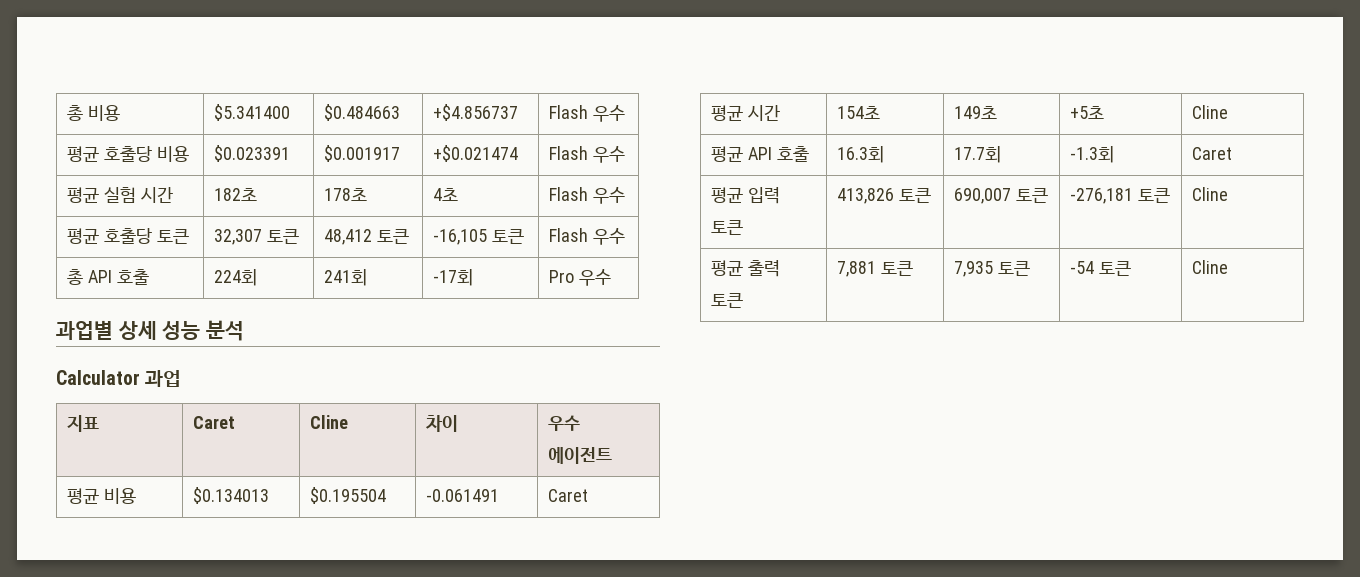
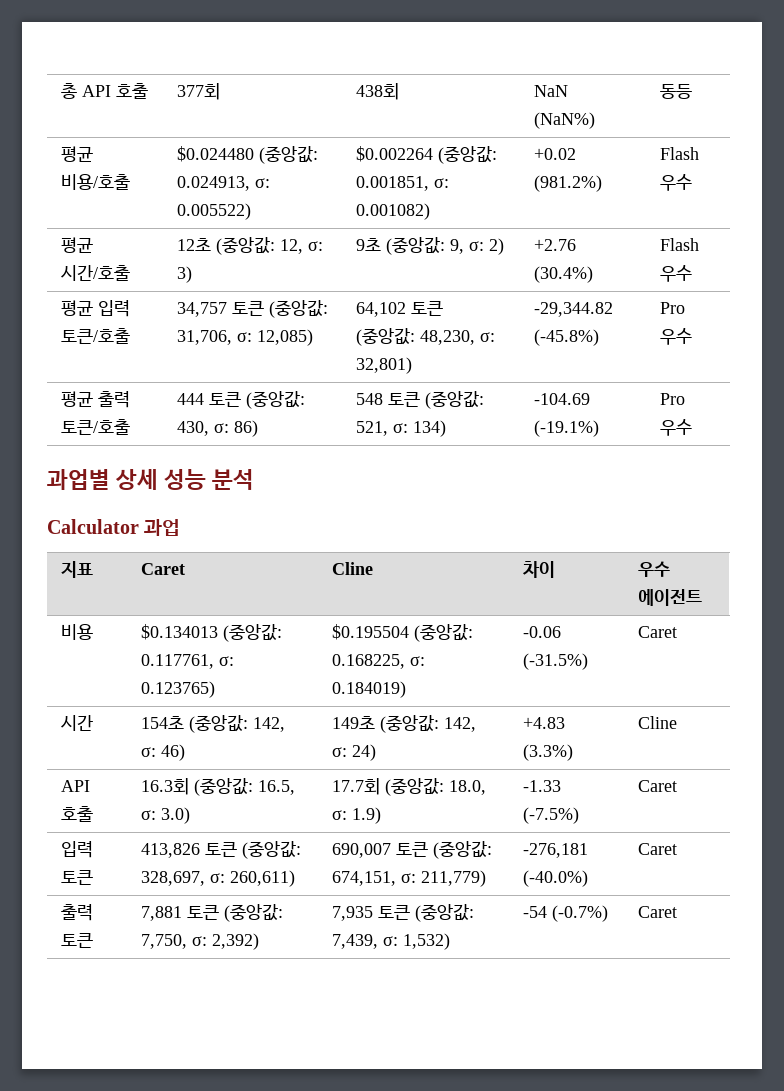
[67,105,120,121] [214,104,291,121] [324,104,401,121] [433,104,519,121] [549,105,625,122] [67,146,189,162] [214,145,291,162] [324,145,401,162] [433,145,519,162] [549,146,625,163] [67,187,173,203] [214,188,258,201] [324,188,368,201] [433,188,459,201] [549,187,625,204] [67,228,189,244] [214,229,299,245] [324,229,409,245] [433,229,524,245] [549,228,625,245] [67,269,149,285] [214,269,258,286] [324,269,368,286] [433,269,474,286] 총 비용 | $5.341400 | $0.484663 | +$4.856737 | Flash 우수 // 평균 호출당 비용 | $0.023391 | $0.001917 | +$0.021474 | Flash 우수 // 평균 실험 시간 | 182초 | 178초 | 4초 | Flash 우수 // 평균 호출당 토큰 | 32,307 토큰 | 48,412 토큰 | -16,105 토큰 | Flash 우수 // 총 API 호출 | 224회 | 241회 | -17회 -> [61,83,149,99] [177,83,221,100] [356,83,400,100] [534,85,569,97] [534,112,596,129] [660,84,693,99] [61,146,94,162] [61,174,131,190] [177,146,319,164] [177,176,271,191] [177,203,252,220] [356,146,498,164] [356,176,450,191] [356,203,431,220] [534,148,577,160] [534,175,603,192] [660,147,700,160] [660,174,693,191] [61,237,94,253] [61,265,131,281] [177,237,324,255] [177,266,193,283] [356,237,505,255] [534,239,577,251] [534,266,594,283] [660,238,700,251] [660,265,693,282] [61,300,131,317] [61,328,131,344] [177,300,329,318] [177,329,314,346] [356,301,444,317] [356,328,496,346] [356,357,413,374] [534,302,614,317] [534,329,600,346] [660,302,686,314] [660,328,693,345] [61,391,131,408] [61,419,131,435] [177,391,306,409] [177,420,259,437] [356,391,485,409] [356,420,447,437] [534,393,591,405] [534,420,600,437] 총 API 호출 | 377회 | 438회 | NaN (NaN%) | 동등 // 평균 비용/호출 | $0.024480 (중앙값: 0.024913, σ: 0.005522) | $0.002264 (중앙값: 0.001851, σ: 0.001082) | +0.02 (981.2%) | Flash 우수 // 평균 시간/호출 | 12초 (중앙값: 12, σ: 3) | 9초 (중앙값: 9, σ: 2) | +2.76 (30.4%) | Flash 우수 // 평균 입력 토큰/호출 | 34,757 토큰 (중앙값: 31,706, σ: 12,085) | 64,102 토큰 (중앙값: 48,230, σ: 32,801) | -29,344.82 (-45.8%) | Pro 우수 // 평균 출력 토큰/호출 | 444 토큰 (중앙값: 430, σ: 86) | 548 토큰 (중앙값: 521, σ: 134) | -104.69 (-19.1%)
[67,488,100,504] 평균 -> (703, 597) none
[310,487,387,504] [426,489,500,502] [548,489,589,502] [711,105,744,121] | $0.195504 | -0.061491 | Caret // 평균 -> [223,624,283,642] [141,654,235,669] [141,681,216,698] [332,624,474,642] [332,654,426,669] [332,681,407,698] [523,626,562,638] [523,653,589,670] [638,626,678,638] (중앙값: 0.117761, σ: 0.123765) | $0.195504 (중앙값: 0.168225, σ: 0.184019) | -0.06 (-31.5%) | Caret //
[954,106,998,119] [1070,106,1105,119] [1192,105,1229,119] [711,146,744,162] | 149초 | +5초 | Cline // 평균 -> [189,715,286,733] [141,744,186,761] [332,715,477,733] [332,744,377,761] [523,717,566,729] [523,744,574,761] [638,716,678,729] (중앙값: 142, σ: 46) | 149초 (중앙값: 142, σ: 24) | +4.83 (3.3%) | Cline //
[954,146,1002,163] [1070,146,1115,163] [1192,147,1233,160] [711,187,744,203] | 17.7회 | -1.3회 | Caret // 평균 -> [194,778,296,796] [141,807,191,824] [332,778,487,796] [332,807,382,824] [523,780,562,792] [523,807,580,824] [638,780,678,792] (중앙값: 16.5, σ: 3.0) | 17.7회 (중앙값: 18.0, σ: 1.9) | -1.33 (-7.5%) | Caret //
[954,188,1048,204] [1070,188,1170,204] [1192,187,1229,201] [711,260,780,277] [711,293,744,308] [837,261,913,277] [954,261,1030,277] | 690,007 토큰 | -276,181 토큰 | Cline // 평균 출력 토큰 | 7,881 토큰 | 7,935 토큰 -> [242,841,302,859] [141,870,296,887] [332,841,493,859] [332,870,487,887] [523,843,589,858] [523,870,589,887] [638,843,678,855] [61,904,94,921] [61,933,94,948] [141,904,284,922] [141,933,260,950] [332,904,475,922] [332,933,451,950] (중앙값: 328,697, σ: 260,611) | 690,007 토큰 (중앙값: 674,151, σ: 211,779) | -276,181 (-40.0%) | Caret // 출력 토큰 | 7,881 토큰 (중앙값: 7,750, σ: 2,392) | 7,935 토큰 (중앙값: 7,439, σ: 1,532)
[1098,261,1131,276] [1192,260,1229,274] 토큰 | Cline -> [552,905,609,922] [638,906,678,918] (-0.7%) | Caret

